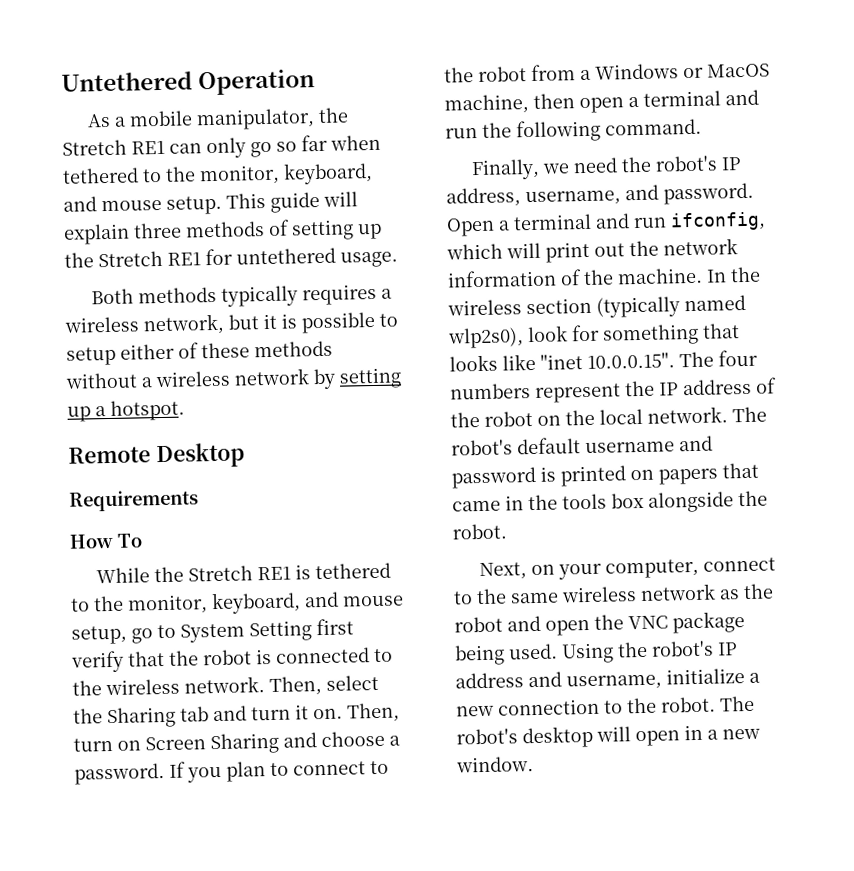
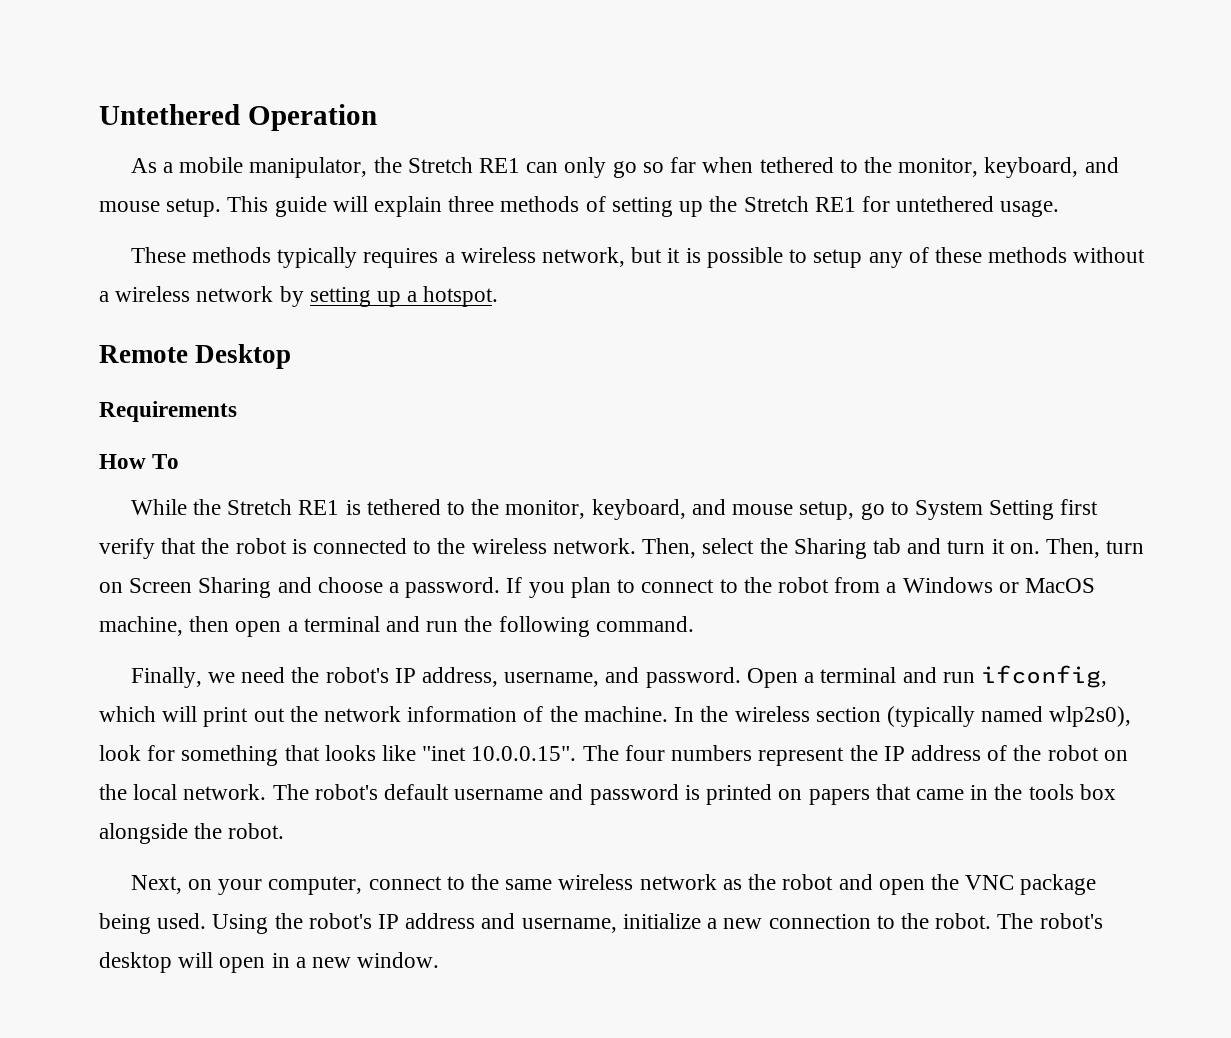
[90,288,134,305] Both -> [130,247,186,263] These
[120,343,175,360] either -> [868,252,903,268] any

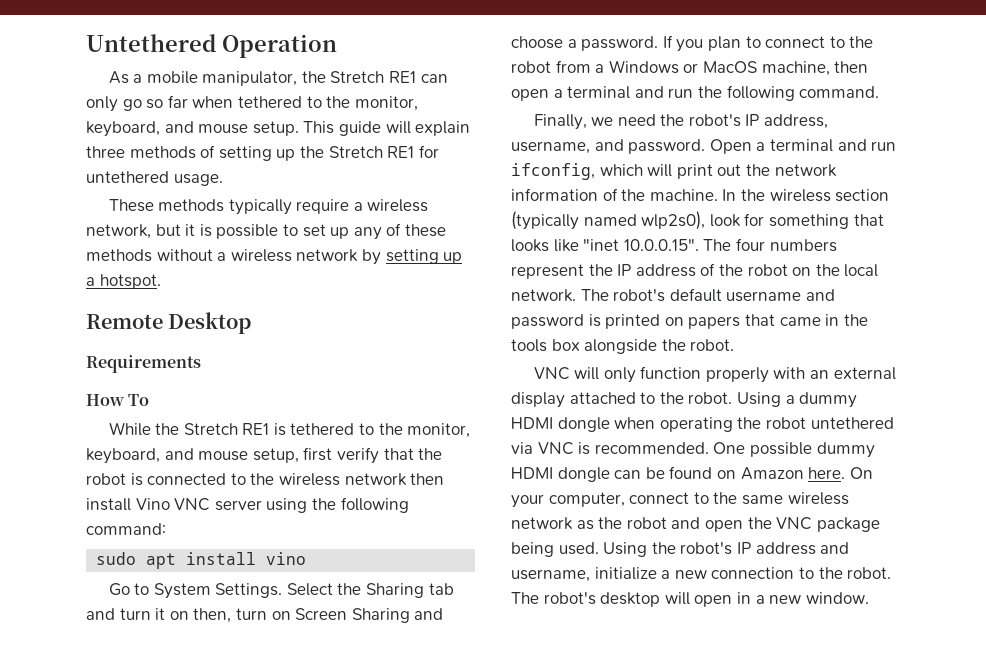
[363,248,439,268] requires -> [296,199,350,214] require
[813,249,863,268] setup -> [302,224,350,239] set up
[860,500,1055,520] go to System Setting -> (299, 455) none
[552,538,755,558] network. Then, select -> [344,473,445,486] [86,497,409,513] [86,523,166,535] [96,552,307,569] [108,583,333,599] network then install Vino VNC server using the following command: // sudo apt install vino // Go to System Settings. Select
[1009,538,1100,558] on. Then, -> [169,608,232,623] on then,
[130,875,212,894] Next, on -> [533,366,896,383] [511,392,858,408] [511,417,894,432] [511,442,875,458] [511,466,873,482] VNC will only function properly with an external display attached to the robot. Using a dummy HDMI dongle when operating the robot untethered via VNC is recommended. One possible dummy HDMI dongle can be found on Amazon here. On

